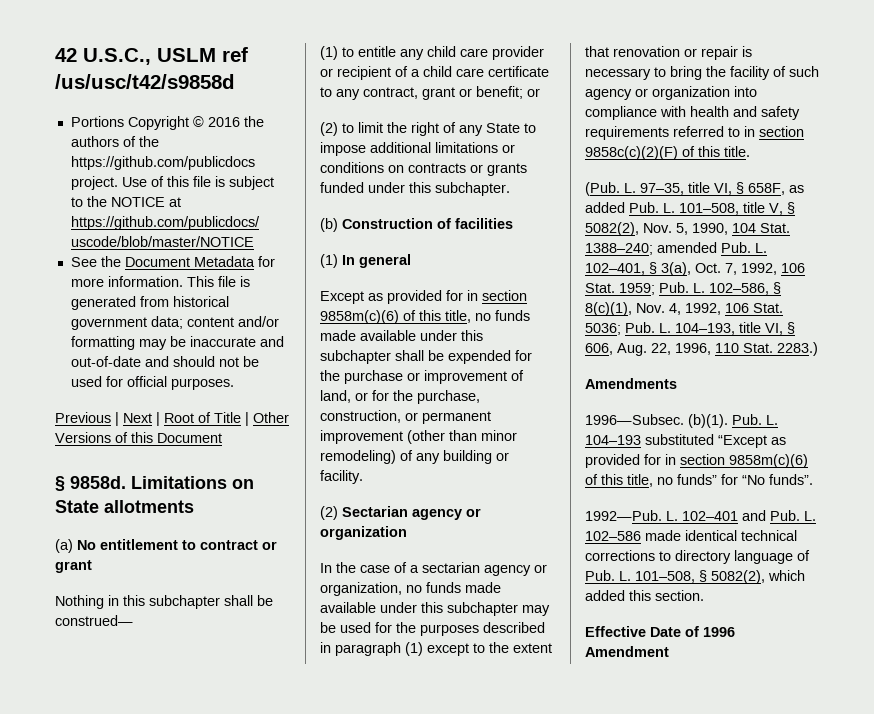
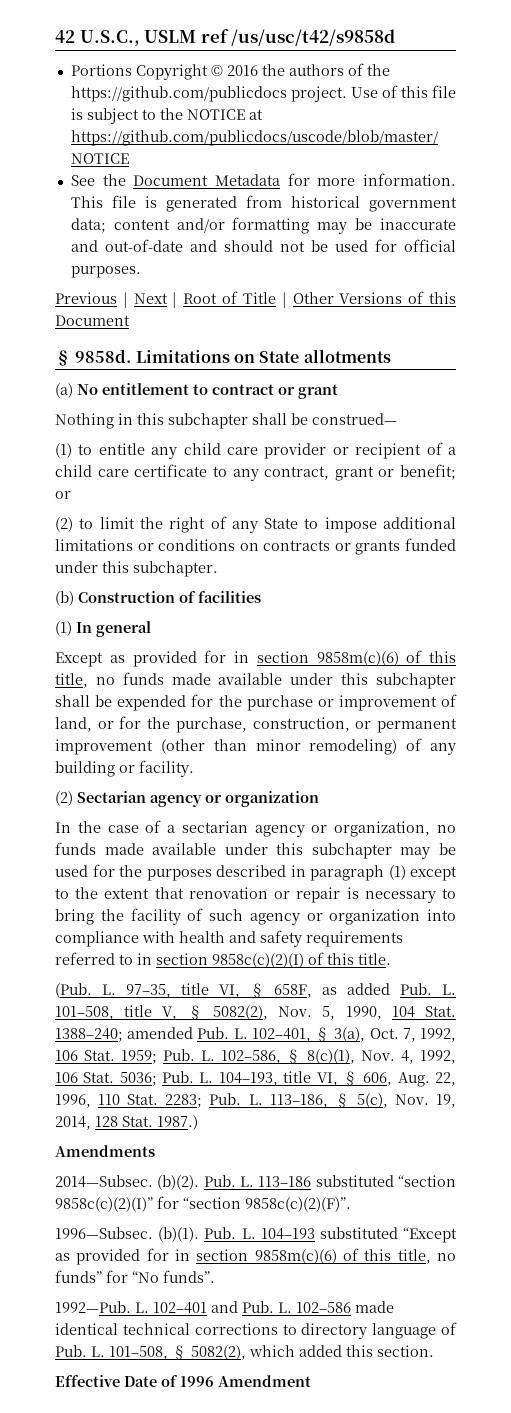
[585,146,678,160] 9858c(c)(2)(F) -> [212,953,304,968] 9858c(c)(2)(I)
[777,342,818,356] [585,378,677,389] 2283.) // Amendments -> [165,1093,457,1108] [55,1115,198,1130] [55,1145,155,1157] [55,1175,456,1190] [55,1196,351,1212] 2283; Pub. L. 113–186, § 5(c), Nov. 19, 2014, 128 Stat. 1987.) // Amendments // 2014—Subsec. (b)(2). Pub. L. 113–186 substituted “section 9858c(c)(2)(I)” for “section 9858c(c)(2)(F)”.

